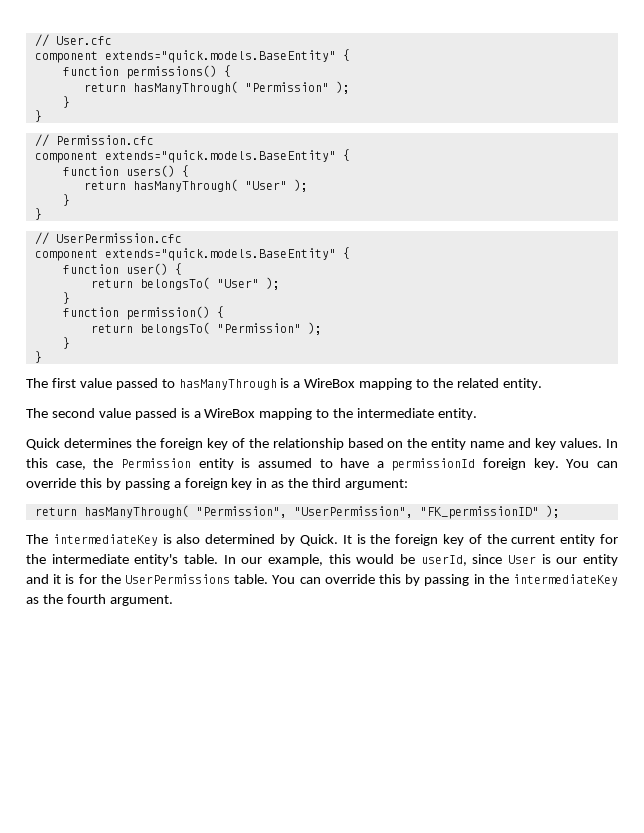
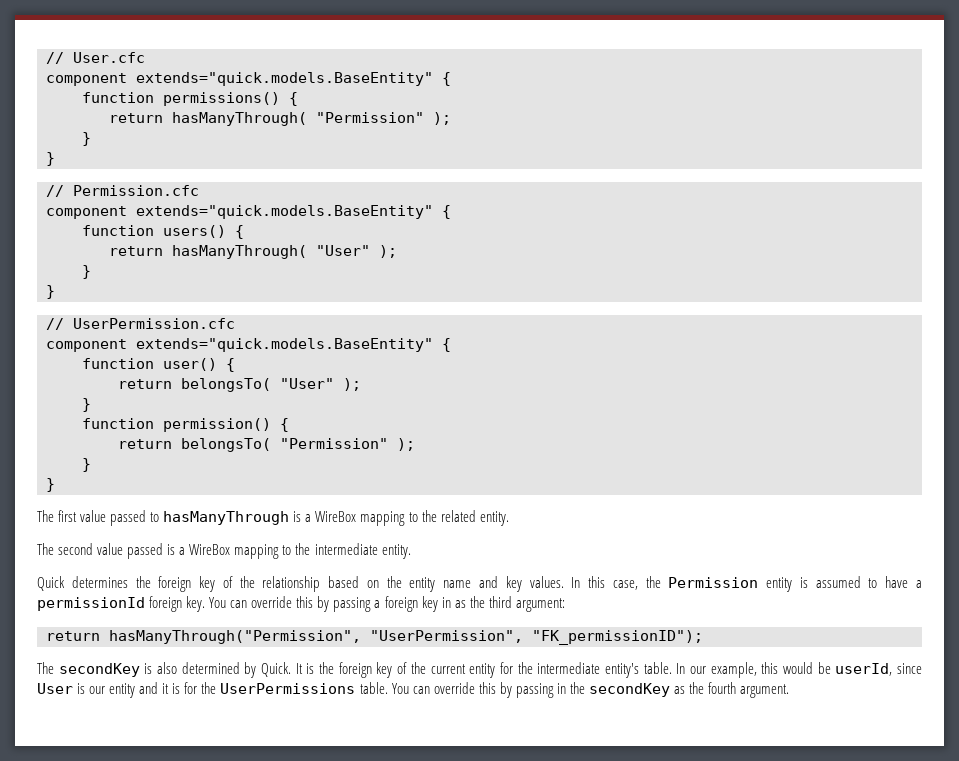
[83,505,560,519] [26,534,158,546] hasManyThrough( "Permission", "UserPermission", "FK_permissionID" ); // The intermediateKey -> [109,630,703,645] [37,662,140,677] hasManyThrough("Permission", "UserPermission", "FK_permissionID"); // The secondKey
[512,574,618,586] intermediateKey -> [588,683,670,697] secondKey

